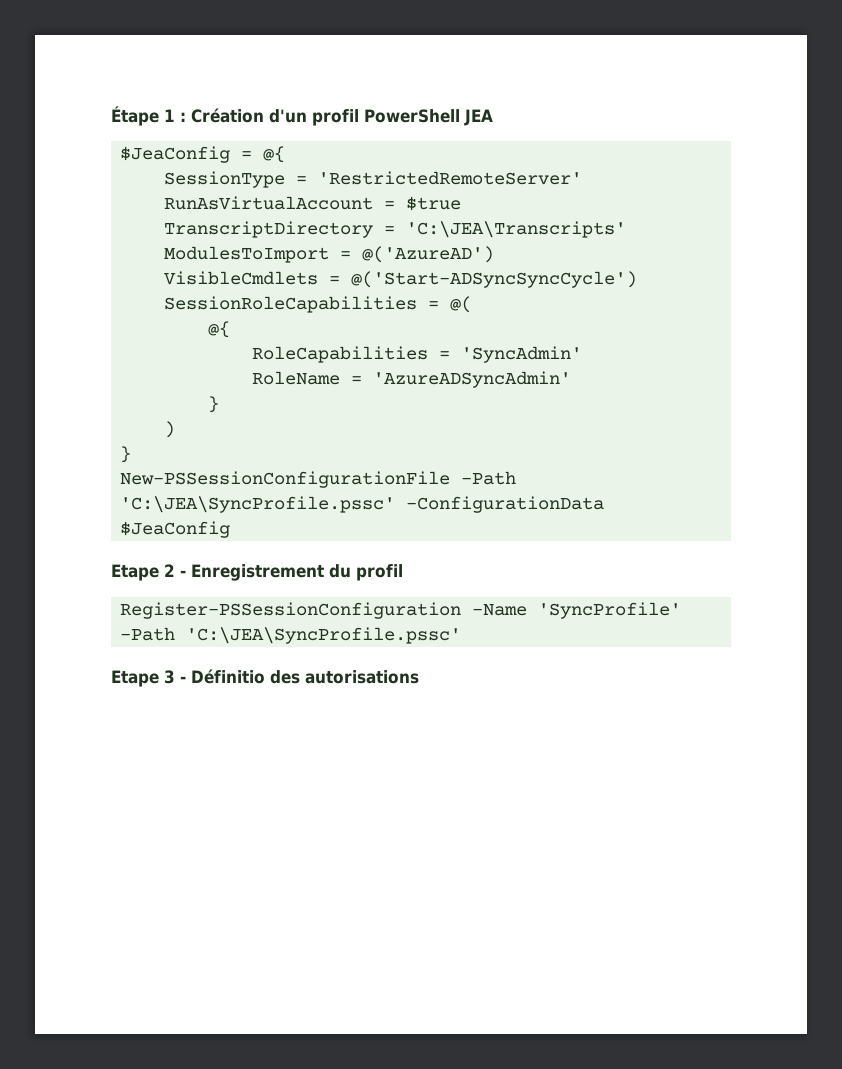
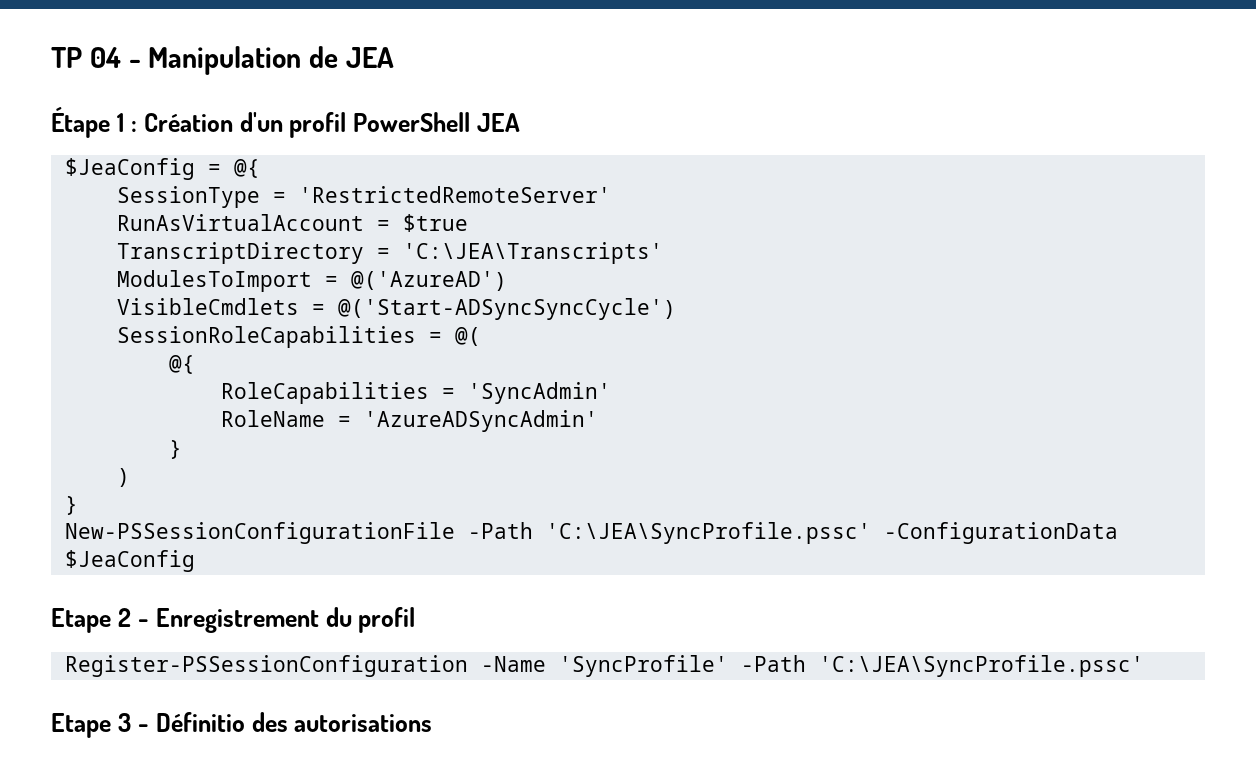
(111, 116) none -> [51,46,395,75] TP 04 - Manipulation de JEA //

